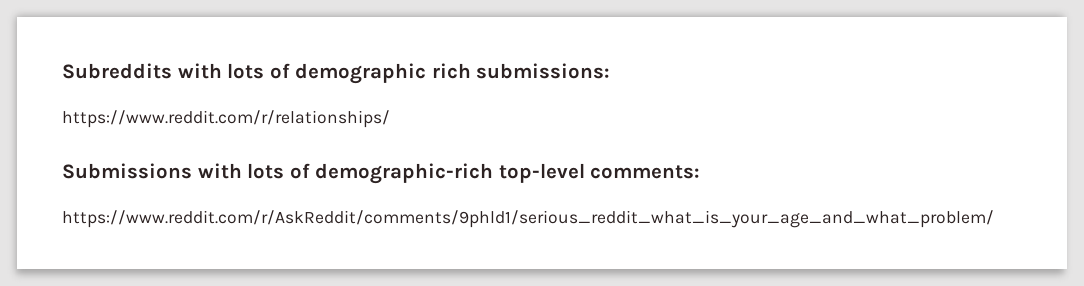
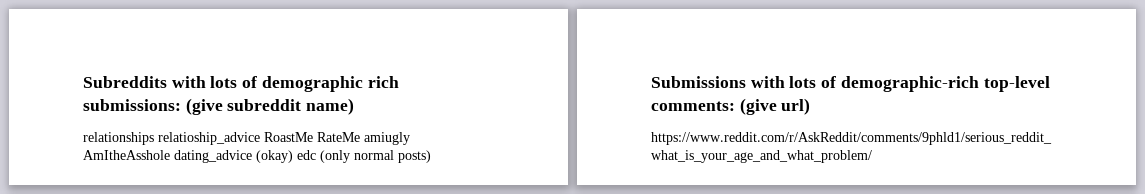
[62,110,390,128] // https://www.reddit.com/r/relationships/ -> [185,98,355,115] [83,132,410,145] [83,150,431,163] (give subreddit name) // relationships relatioship_advice RoastMe RateMe amiugly AmItheAsshole dating_advice (okay) edc (only normal posts)
(701, 172) none -> [739,98,811,115] (give url)

